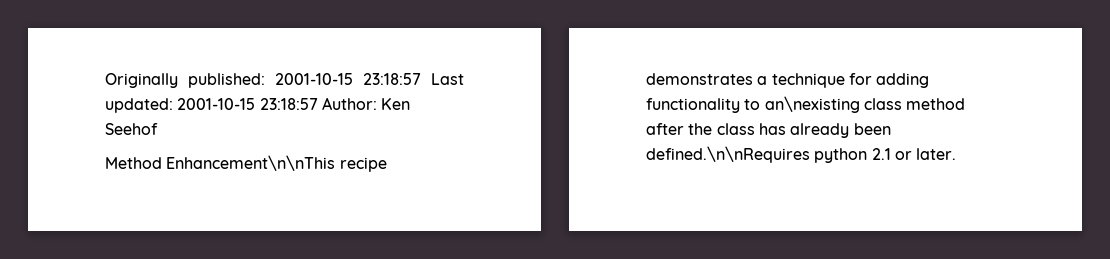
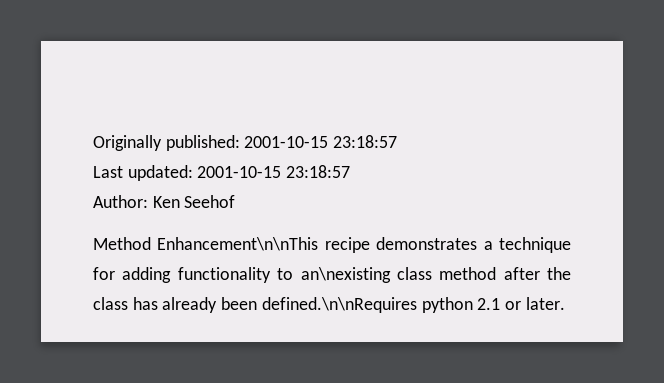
(421, 79) none -> (398, 141) //
(318, 104) none -> (351, 171) //

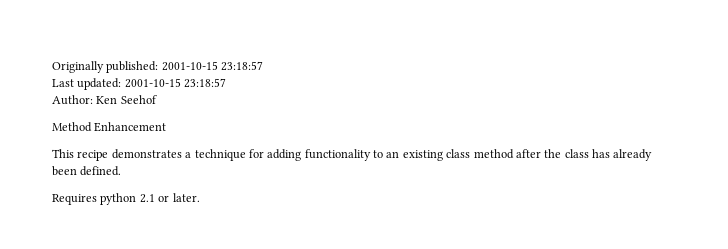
[157,237,319,251] Enhancement\n\nThis -> [94,122,167,132] [52,149,74,158] Enhancement // This
[300,267,391,283] an\nexisting -> [386,150,443,161] an existing
[261,297,417,313] defined.\n\nRequires -> [80,166,122,176] [52,194,97,205] defined. // Requires

